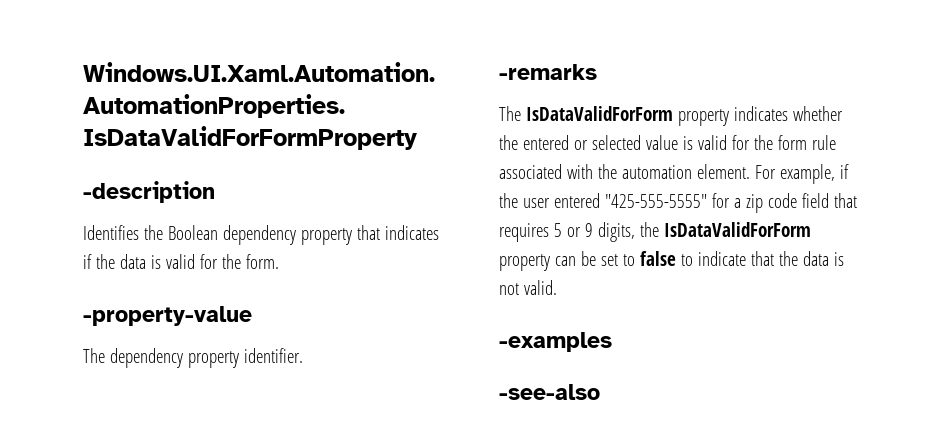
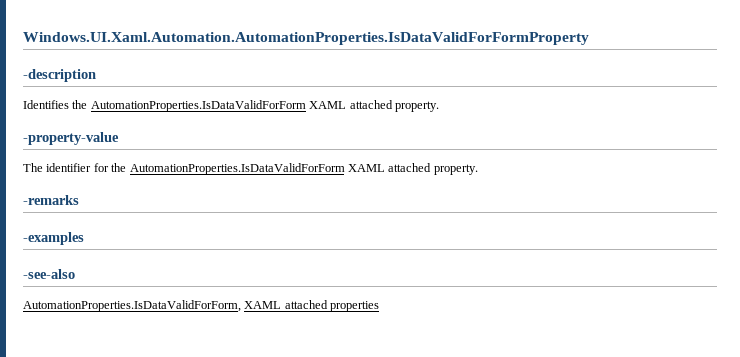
[167,225,439,245] [83,254,279,269] [83,306,252,326] [83,348,303,368] [499,64,597,80] [499,106,843,126] [499,135,836,150] [499,164,849,184] [499,193,857,213] [499,222,811,242] [499,251,844,271] [499,280,557,295] [499,332,612,352] [499,384,600,400] Boolean dependency property that indicates if the data is valid for the form. // -property-value // The dependency property identifier. // -remarks // The IsDataValidForForm property indicates whether the entered or selected value is valid for the form rule associated with the automation element. For example, if the user entered "425-555-5555" for a zip code field that requires 5 or 9 digits, the IsDataValidForForm property can be set to false to indicate that the data is not valid. // -examples // -see-also -> [90,100,439,112] [23,132,119,145] [23,163,478,175] [23,195,79,205] [23,232,84,245] [23,269,75,279] [23,300,380,312] AutomationProperties.IsDataValidForForm XAML attached property. // -property-value // The identifier for the AutomationProperties.IsDataValidForForm XAML attached property. // -remarks // -examples // -see-also // AutomationProperties.IsDataValidForForm, XAML attached properties

